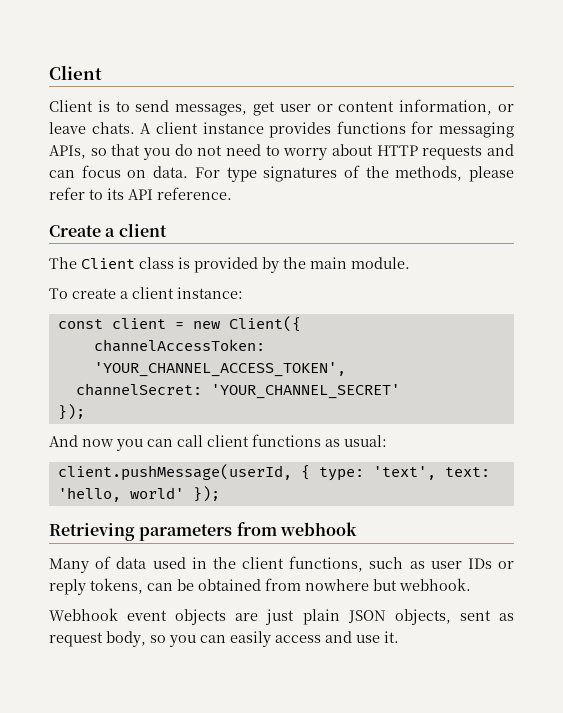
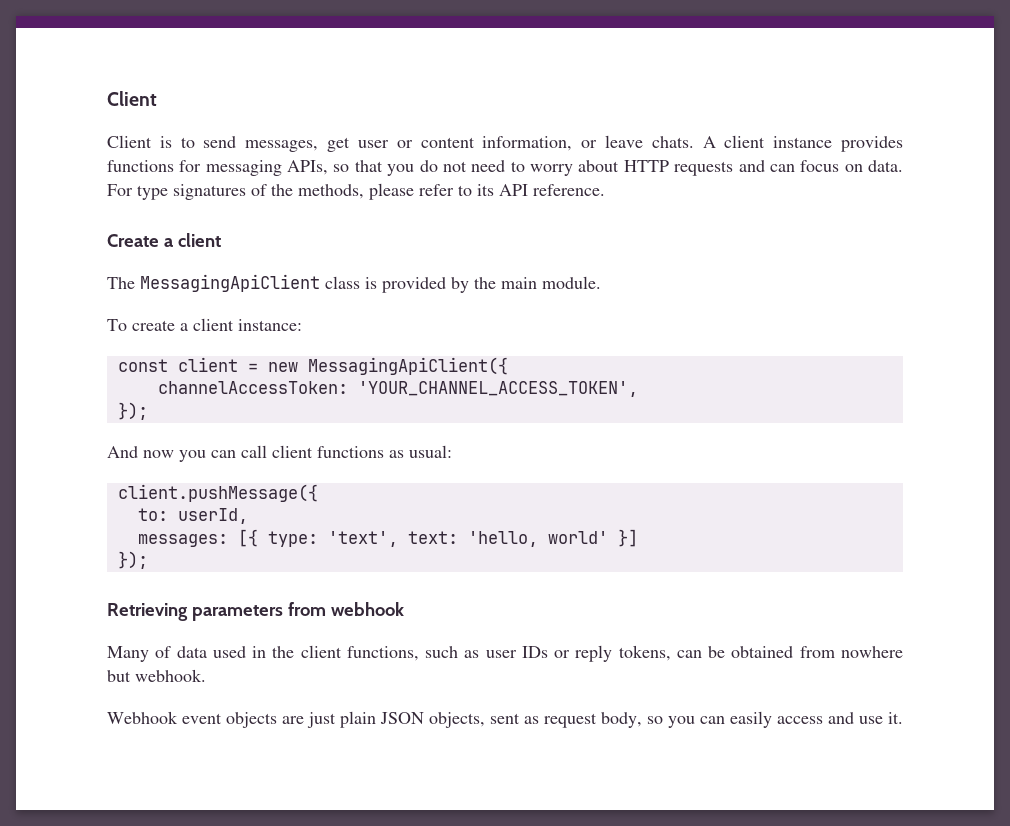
[81,258,135,269] Client -> [140,274,320,292] MessagingApiClient
[228,316,301,332] Client({ -> [307,357,508,375] MessagingApiClient({
[75,383,400,399] // channelSecret: 'YOUR_CHANNEL_SECRET' -> (638, 389) none
[57,464,310,481] client.pushMessage(userId, { -> [117,484,318,502] [137,508,248,524] [137,529,258,547] client.pushMessage({ // to: userId, // messages: [{
(184, 493) none -> [617,529,638,547] }] //

